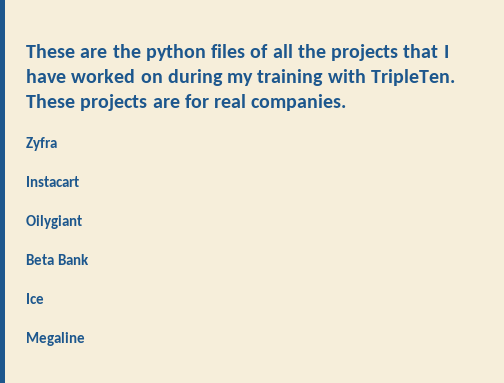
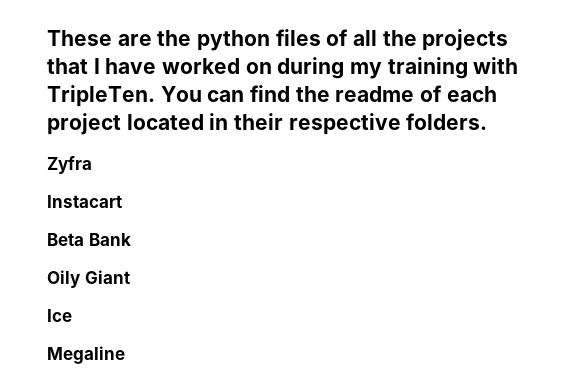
[26,94,347,111] These projects are for real companies. -> [160,85,497,102] [47,113,488,135] You can find the readme of each project located in their respective folders.
[26,215,82,229] // Oilygiant -> (122, 201) none
(89, 259) none -> [47,270,130,288] // Oily Giant

